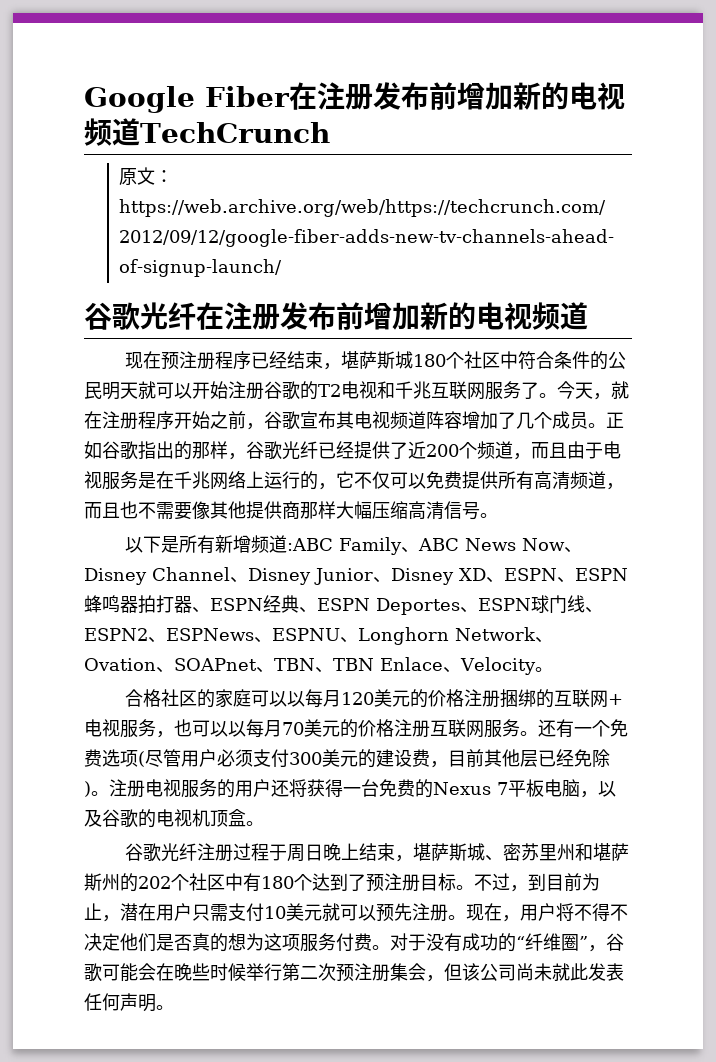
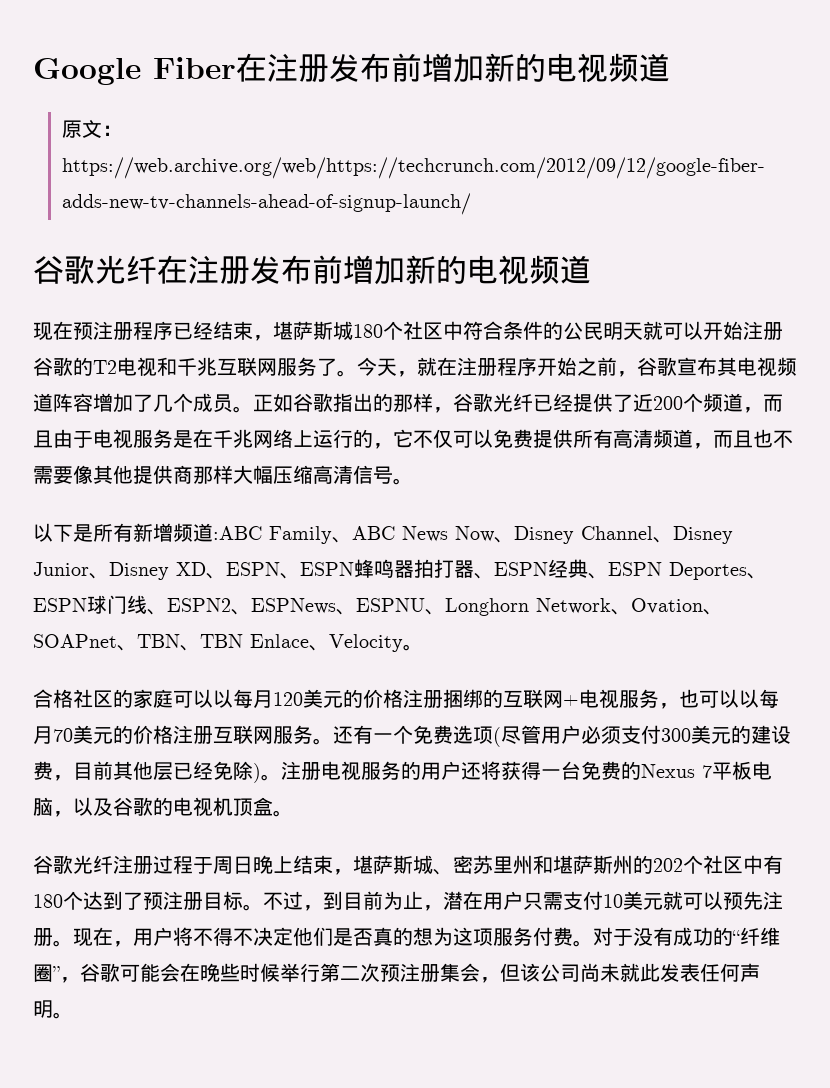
[140,122,330,143] TechCrunch -> (670, 67) none

